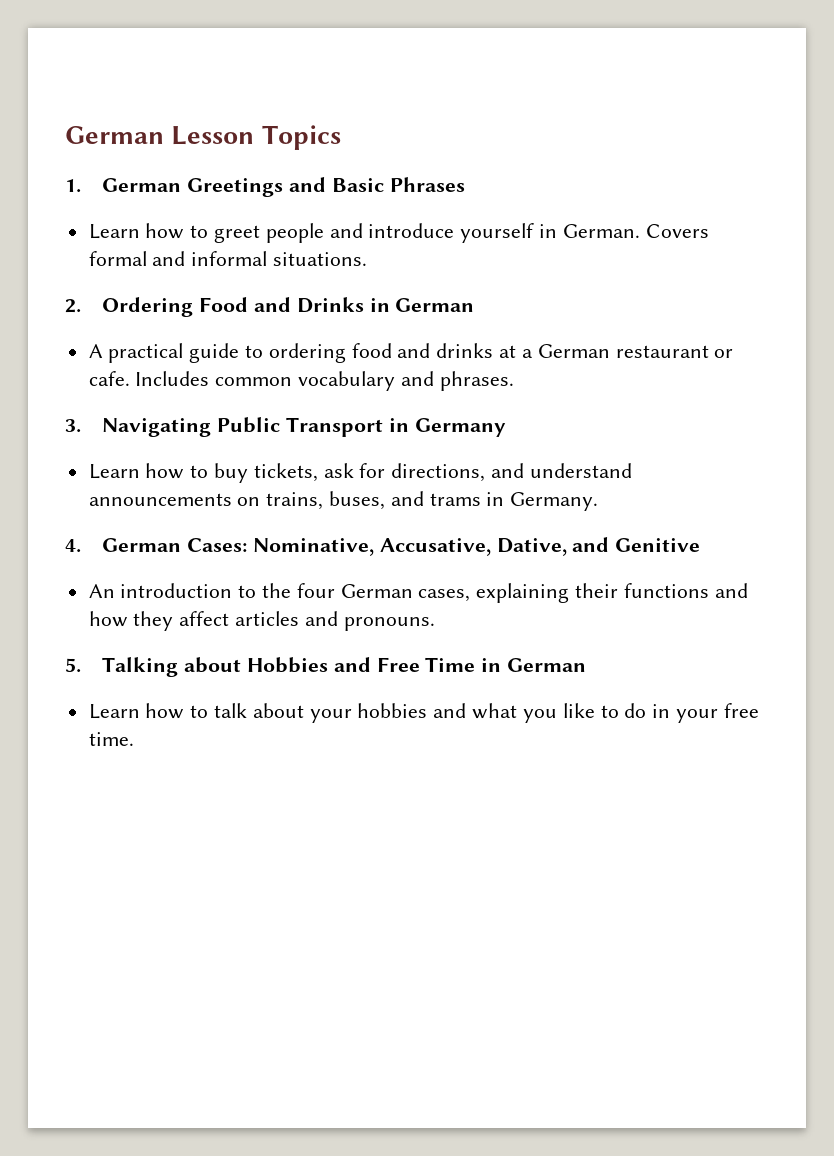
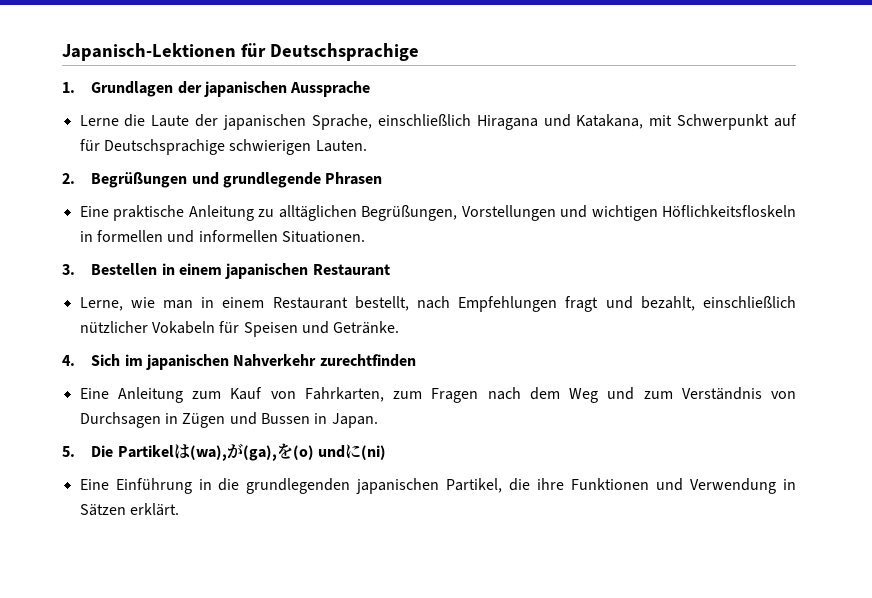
[65,125,341,150] [65,177,465,197] [88,223,709,243] [88,251,368,266] [65,297,475,317] [88,343,734,363] [88,371,514,391] [65,417,506,437] [88,463,632,483] [88,491,599,511] [65,537,701,556] [88,583,748,603] [88,611,435,631] [65,657,587,677] [88,703,759,723] [88,732,134,746] German Lesson Topics // 1. German Greetings and Basic Phrases // Learn how to greet people and introduce yourself in German. Covers formal and informal situations. // 2. Ordering Food and Drinks in German // A practical guide to ordering food and drinks at a German restaurant or cafe. Includes common vocabulary and phrases. // 3. Navigating Public Transport in Germany // Learn how to buy tickets, ask for directions, and understand announcements on trains, buses, and trams in Germany. // 4. German Cases: Nominative, Accusative, Dative, and Genitive // An introduction to the four German cases, explaining their functions and how they affect articles and pronouns. // 5. Talking about Hobbies and Free Time in German // Learn how to talk about your hobbies and what you like to do in your free time. -> [62,43,419,61] [62,81,371,97] [79,114,798,130] [79,139,367,155] [62,172,383,188] [79,205,796,221] [79,230,365,243] [62,263,390,279] [79,296,796,312] [79,321,400,337] [62,354,416,370] [79,387,796,403] [79,412,378,428] [62,443,386,461] [79,478,797,494] [79,503,179,516] Japanisch-Lektionen für Deutschsprachige // 1. Grundlagen der japanischen Aussprache // Lerne die Laute der japanischen Sprache, einschließlich Hiragana und Katakana, mit Schwerpunkt auf für Deutschsprachige schwierigen Lauten. // 2. Begrüßungen und grundlegende Phrasen // Eine praktische Anleitung zu alltäglichen Begrüßungen, Vorstellungen und wichtigen Höflichkeitsfloskeln in formellen und informellen Situationen. // 3. Bestellen in einem japanischen Restaurant // Lerne, wie man in einem Restaurant bestellt, nach Empfehlungen fragt und bezahlt, einschließlich nützlicher Vokabeln für Speisen und Getränke. // 4. Sich im japanischen Nahverkehr zurechtfinden // Eine Anleitung zum Kauf von Fahrkarten, zum Fragen nach dem Weg und zum Verständnis von Durchsagen in Zügen und Bussen in Japan. // 5. Die Partikelは(wa),が(ga),を(o) undに(ni) // Eine Einführung in die grundlegenden japanischen Partikel, die ihre Funktionen und Verwendung in Sätzen erklärt.

